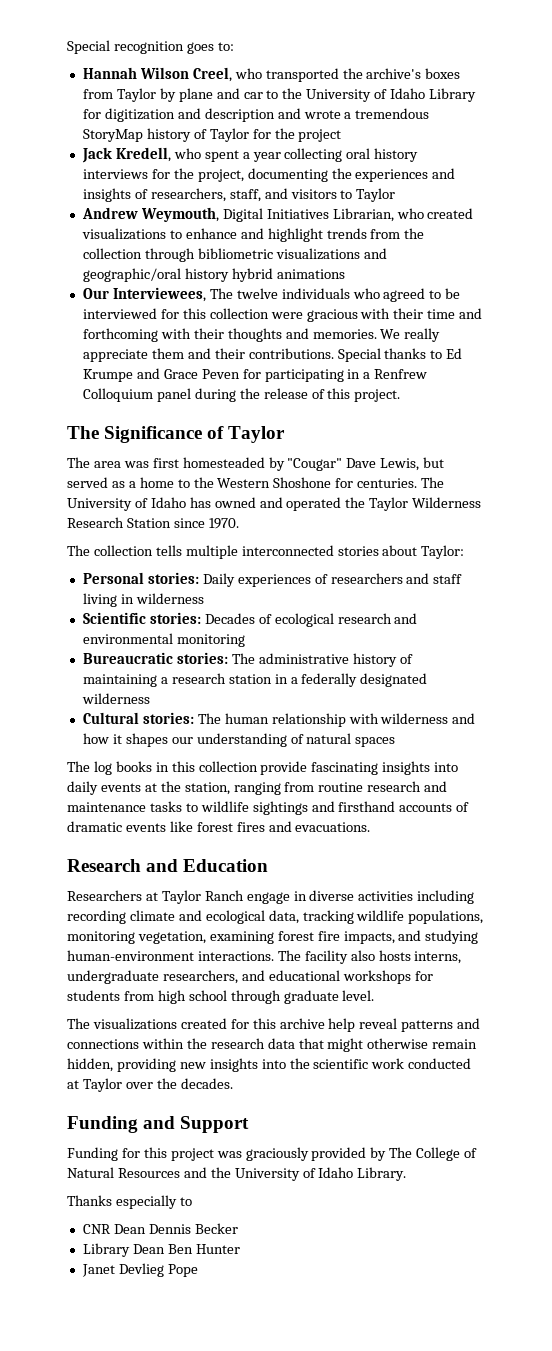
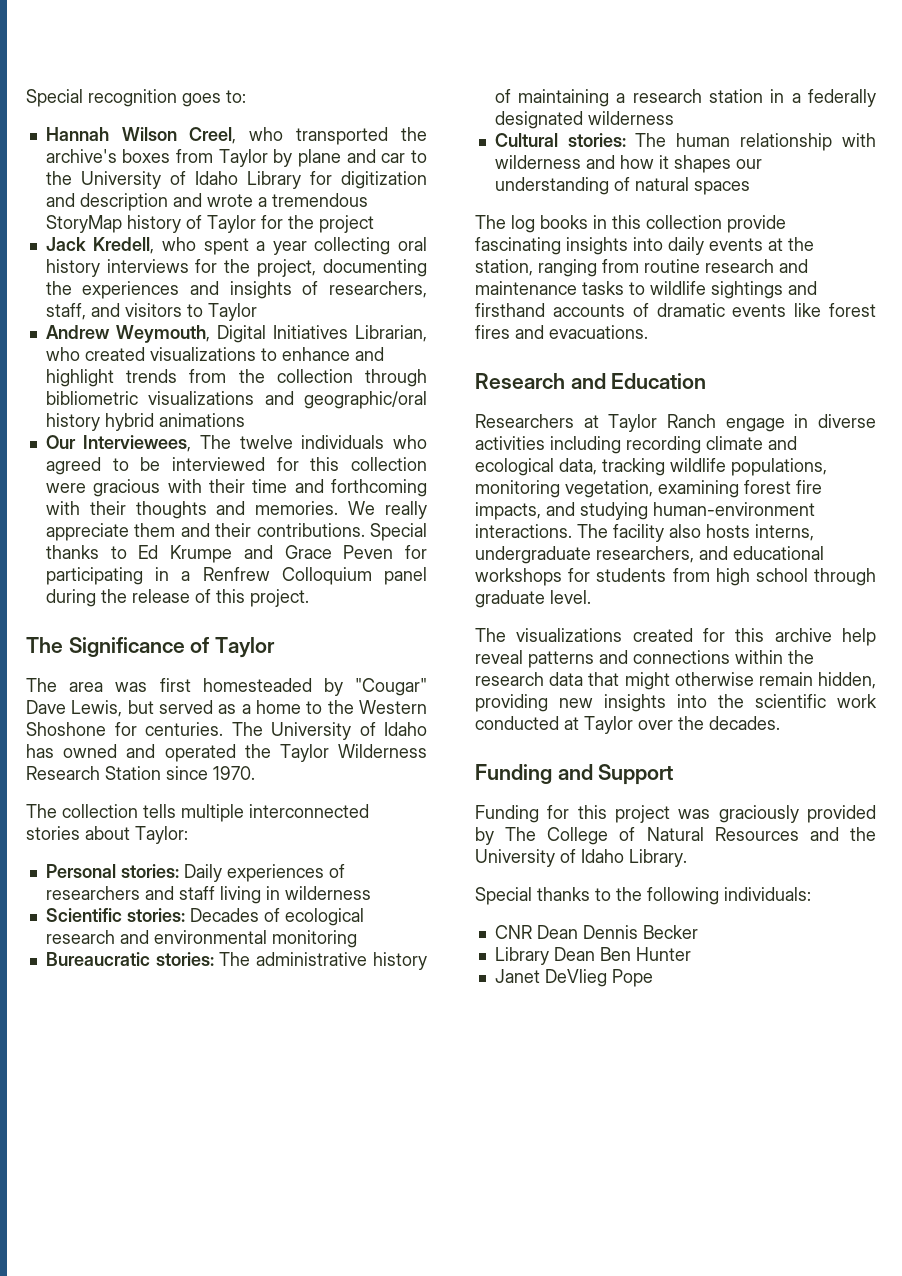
[67,1195,192,1209] Thanks especially to -> [475,887,811,905] Special thanks to the following individuals:
[118,1263,164,1277] Devlieg -> [544,969,607,987] DeVlieg

